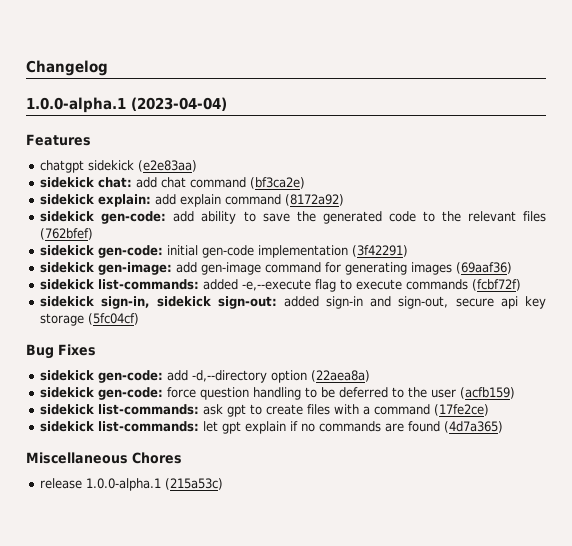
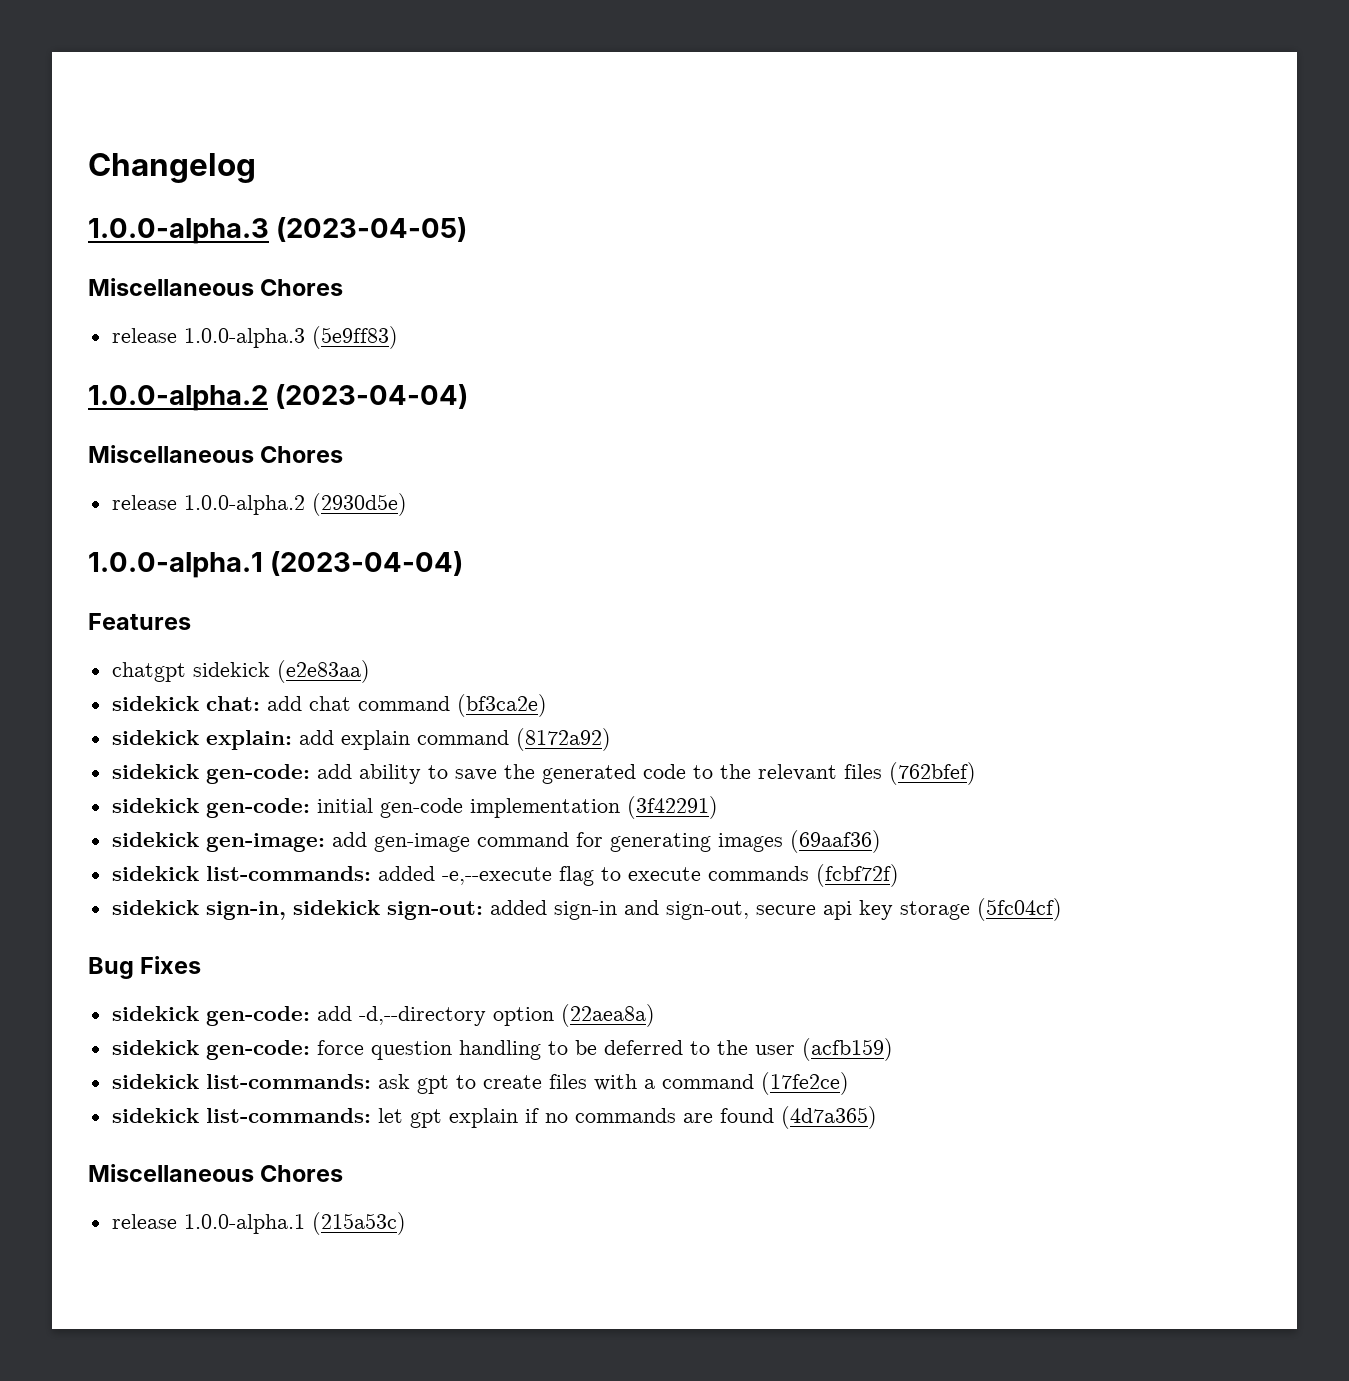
(108, 68) none -> [88,217,468,244] [88,278,344,296] [111,326,398,349] [88,384,469,411] [88,445,344,463] [111,493,407,516] // 1.0.0-alpha.3 (2023-04-05) // Miscellaneous Chores // release 1.0.0-alpha.3 (5e9ff83) // 1.0.0-alpha.2 (2023-04-04) // Miscellaneous Chores // release 1.0.0-alpha.2 (2930d5e)

